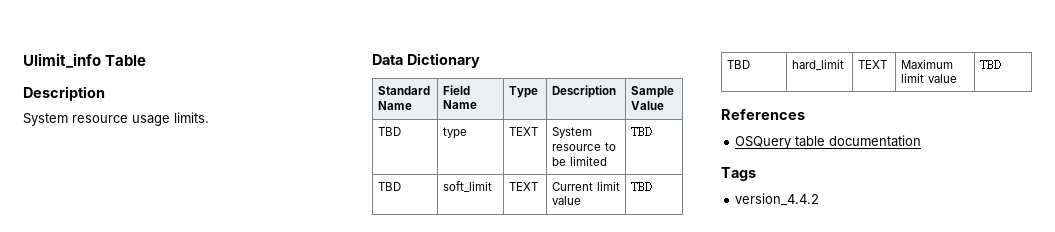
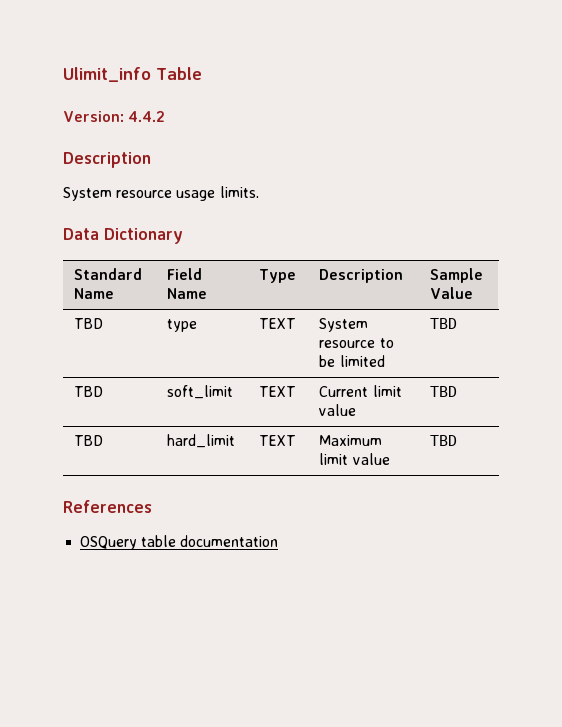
(147, 60) none -> [63,111,166,122] // Version: 4.4.2
[721,167,756,181] [735,193,820,206] // Tags // version_4.4.2 -> (279, 541) none

